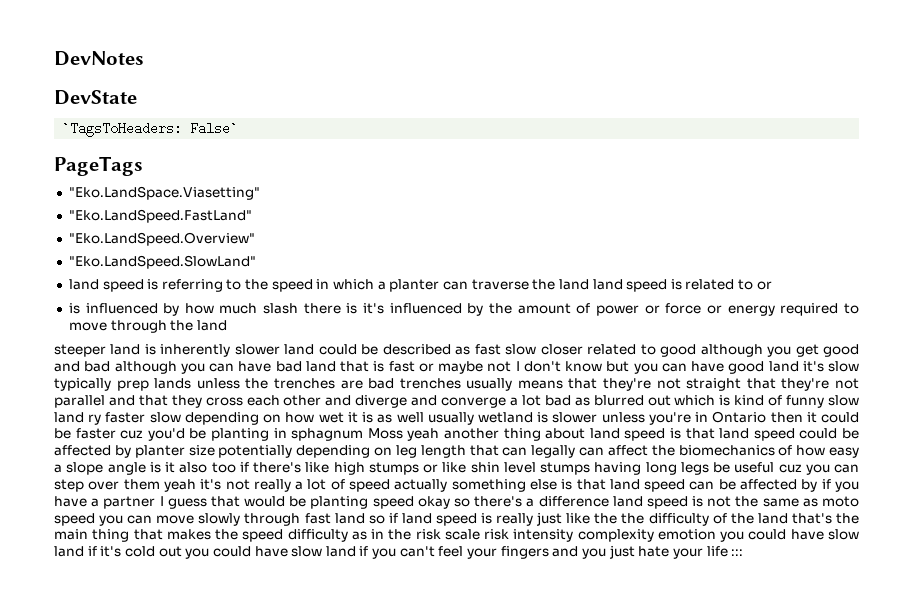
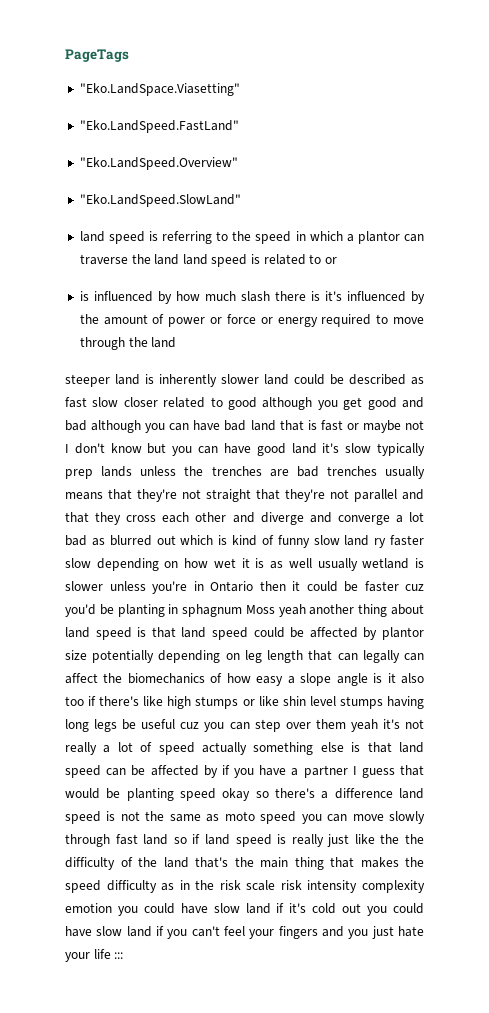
[54,51,144,66] [54,90,137,105] [62,122,239,137] DevNotes // DevState // `TagsToHeaders: False` // -> (65, 55) none
[389,279,440,292] planter -> [357,231,400,244] plantor
[134,445,185,458] planter -> [382,627,424,640] plantor

